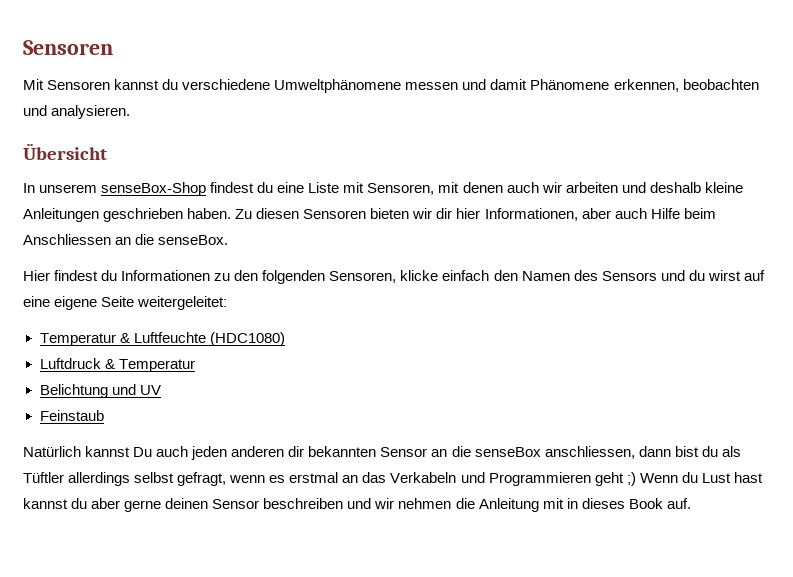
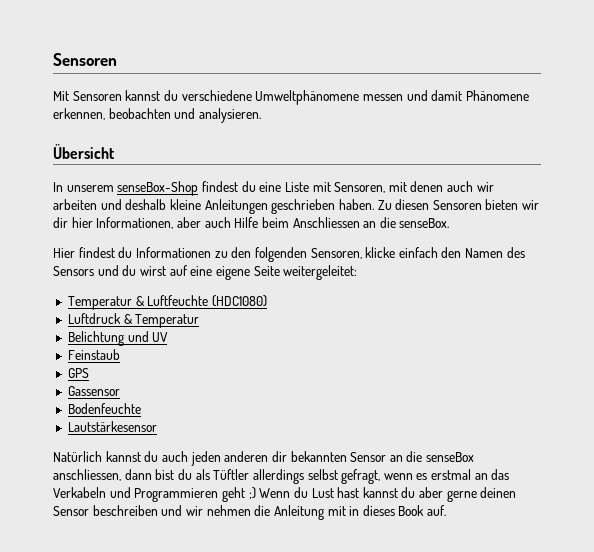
(104, 415) none -> [67,368,89,378] [67,386,120,396] [67,403,141,414] [67,421,157,432] // GPS // Gassensor // Bodenfeuchte // Lautstärkesensor
[133,447,153,457] Du -> [144,451,159,462] du

